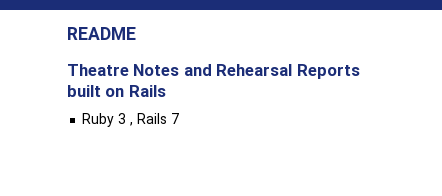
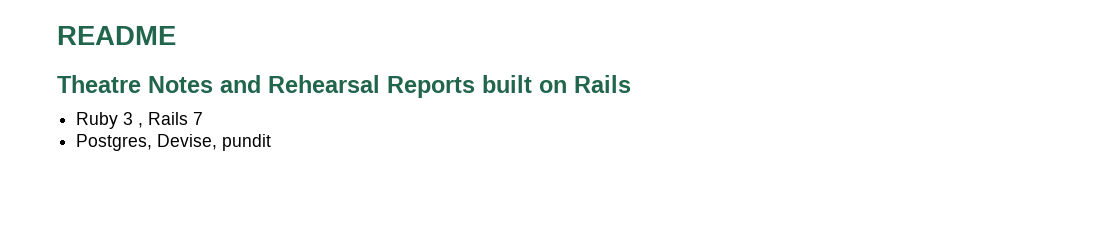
(180, 118) none -> [76,134,272,151] // Postgres, Devise, pundit

